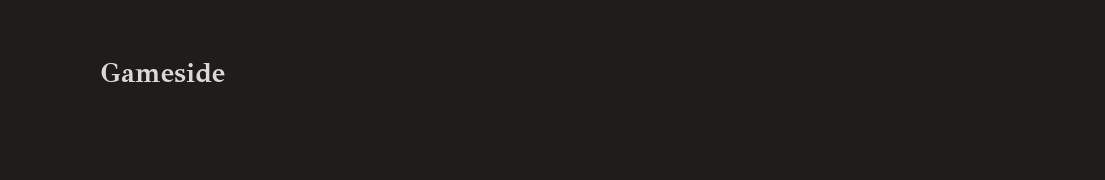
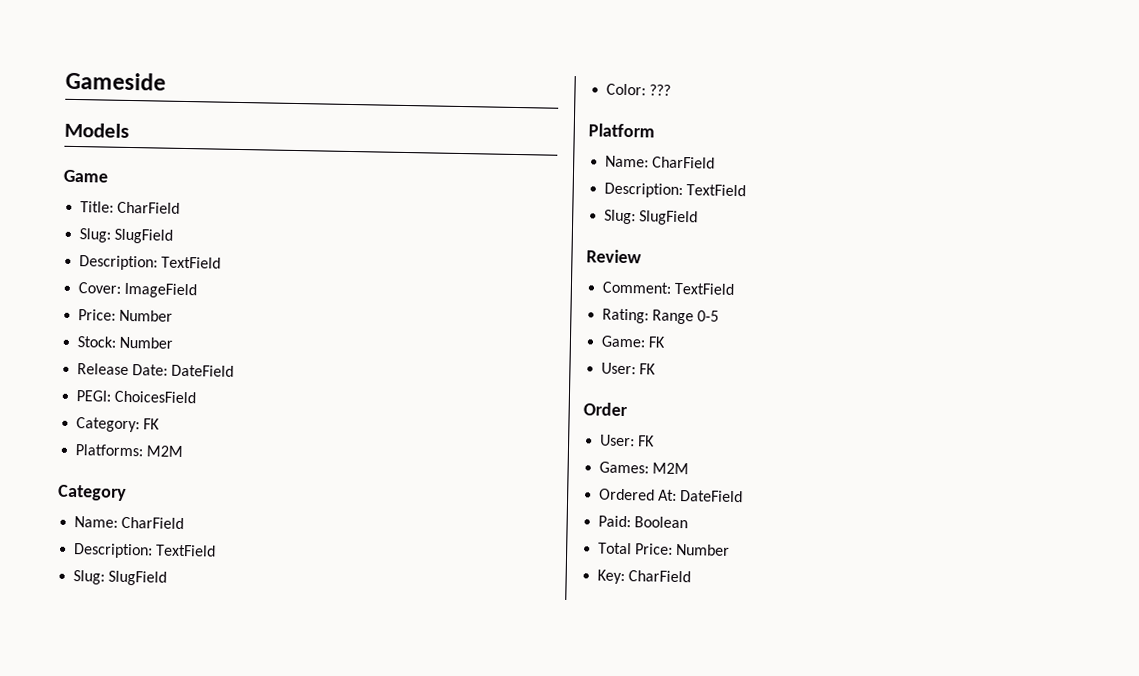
(225, 72) none -> [64,122,129,138] [63,169,108,183] [80,201,181,214] [79,228,174,244] [79,255,222,271] [78,282,198,299] [78,309,174,322] [77,336,174,349] [77,363,235,377] [76,390,197,404] [76,417,161,433] [75,444,184,458] [57,484,127,501] [74,516,185,530] [73,543,217,559] [73,570,168,586] [606,83,672,96] [588,123,655,138] [605,155,716,169] [604,182,747,199] [604,209,699,226] [586,249,642,264] [602,281,736,295] [602,308,720,325] [601,335,667,348] [601,362,657,375] [583,402,628,417] [600,434,656,447] [599,461,690,475] [599,488,744,503] [598,515,689,529] [598,542,731,556] [597,569,692,585] // Models // Game // Title: CharField // Slug: SlugField // Description: TextField // Cover: ImageField // Price: Number // Stock: Number // Release Date: DateField // PEGI: ChoicesField // Category: FK // Platforms: M2M // Category // Name: CharField // Description: TextField // Slug: SlugField // Color: ??? // Platform // Name: CharField // Description: TextField // Slug: SlugField // Review // Comment: TextField // Rating: Range 0-5 // Game: FK // User: FK // Order // User: FK // Games: M2M // Ordered At: DateField // Paid: Boolean // Total Price: Number // Key: CharField

